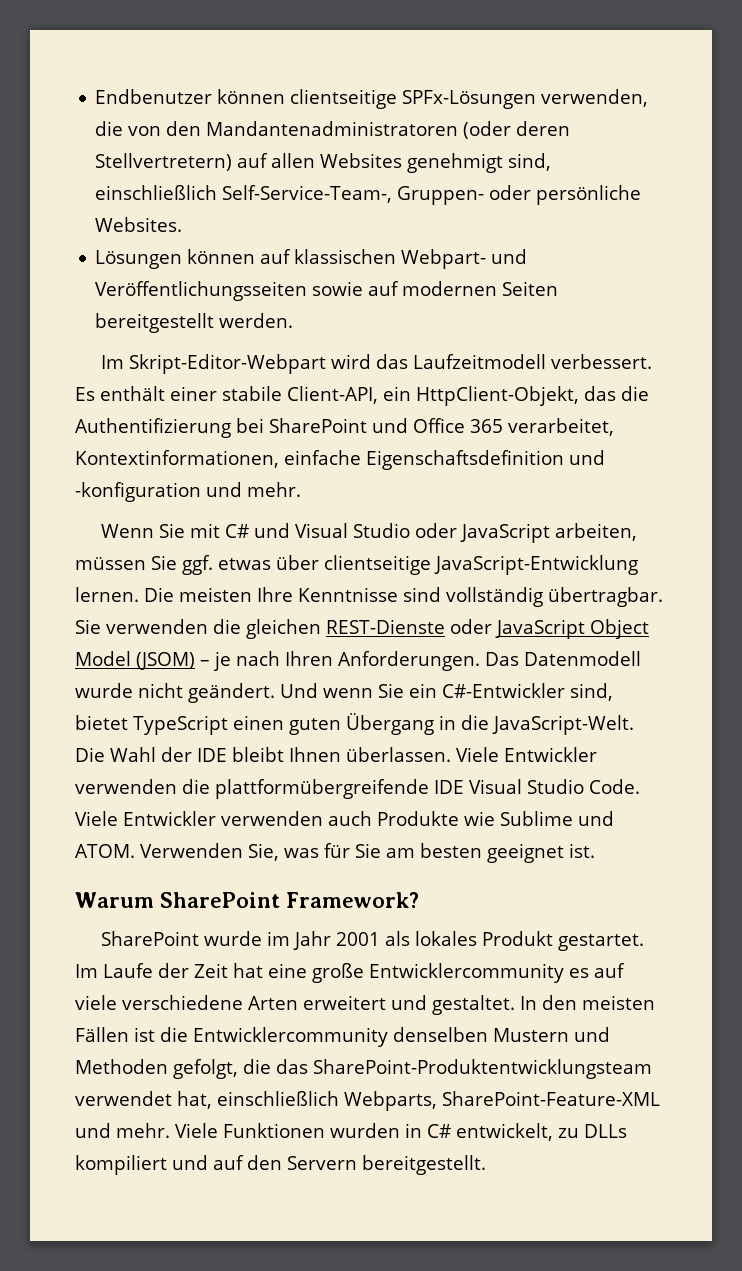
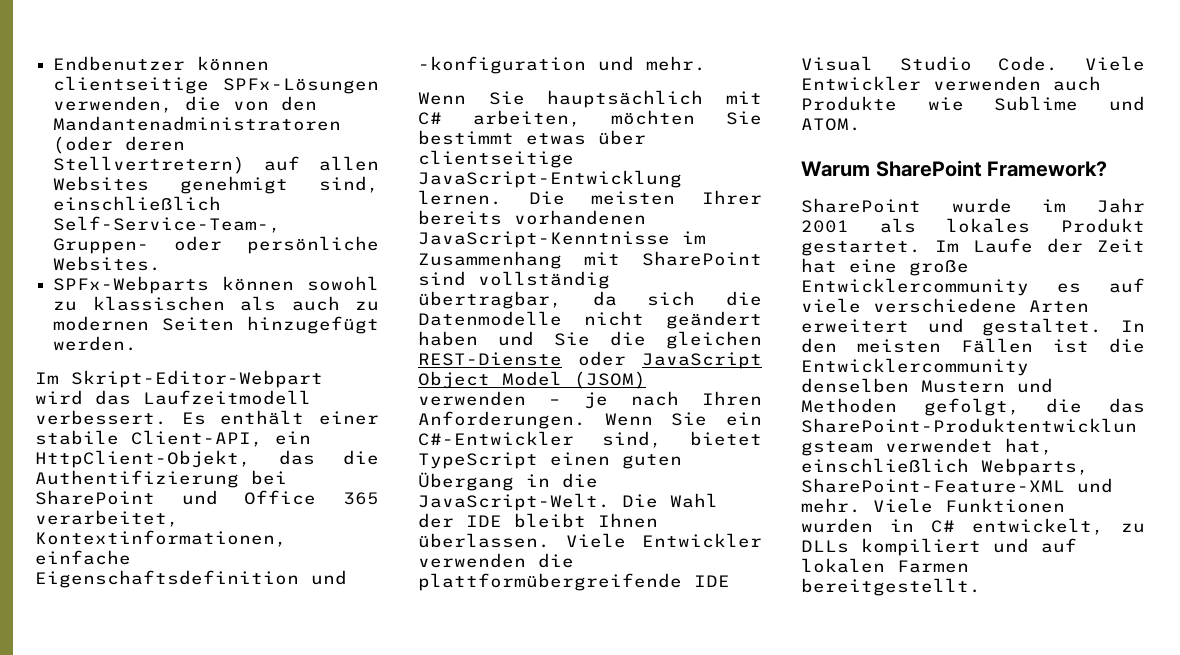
[95,249,528,269] [95,281,400,301] Lösungen können auf klassischen Webpart- und Veröffentlichungsseiten sowie auf -> [53,276,380,294] [53,296,379,311] SPFx-Webparts können sowohl zu klassischen als auch zu
[95,313,215,333] bereitgestellt -> [247,316,379,334] hinzugefügt
(185, 530) none -> [547,90,704,108] hauptsächlich
[253,523,637,543] [75,555,213,575] und Visual Studio oder JavaScript arbeiten, müssen Sie ggf. -> [472,110,762,127] [418,130,514,145] arbeiten, möchten Sie bestimmt
[257,587,663,607] [75,619,208,634] Ihre Kenntnisse sind vollständig übertragbar. Sie verwenden -> [702,190,762,205] [418,210,646,225] [418,231,706,248] [418,251,762,269] [418,271,610,289] [418,291,762,309] [418,311,762,329] [418,331,590,346] Ihrer bereits vorhandenen JavaScript-Kenntnisse im Zusammenhang mit SharePoint sind vollständig übertragbar, da sich die Datenmodelle nicht geändert haben und Sie
(195, 661) none -> [418,391,526,406] verwenden
[485,651,642,666] [75,683,373,703] Das Datenmodell wurde nicht geändert. Und wenn -> [604,413,653,426] Wenn
[139,843,595,863] Verwenden Sie, was für Sie am besten geeignet ist. -> (861, 124) none
[247,1155,357,1170] den Servern -> [801,558,969,573] lokalen Farmen

